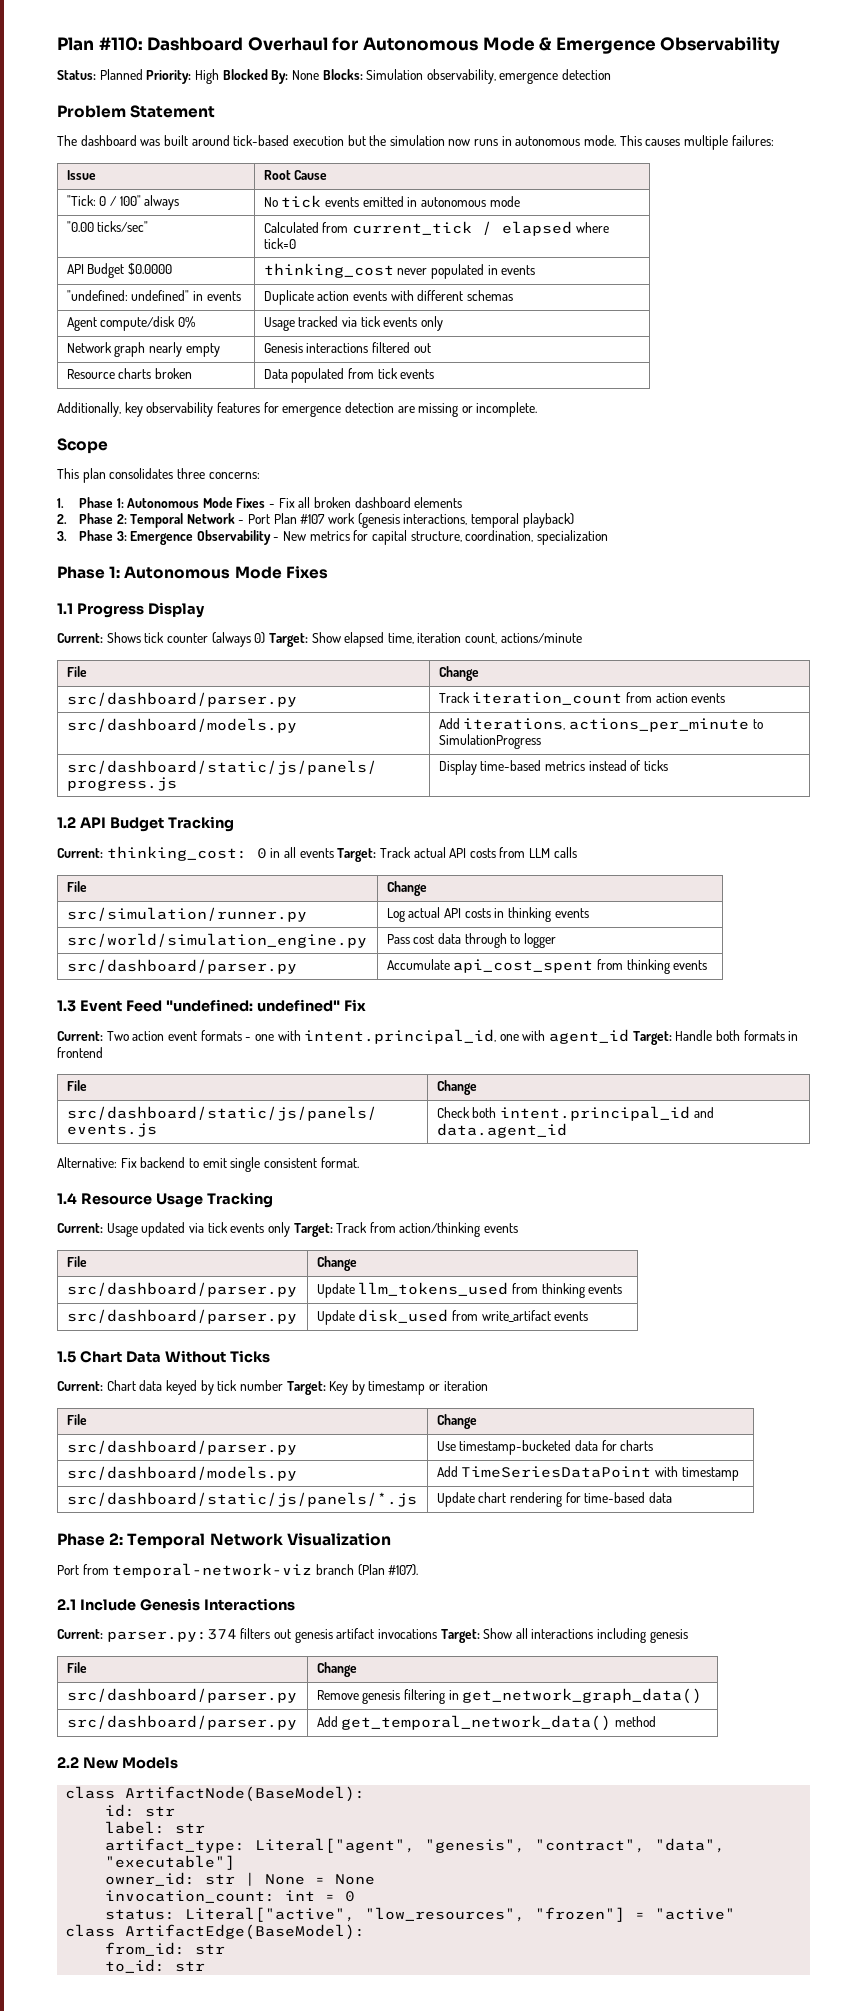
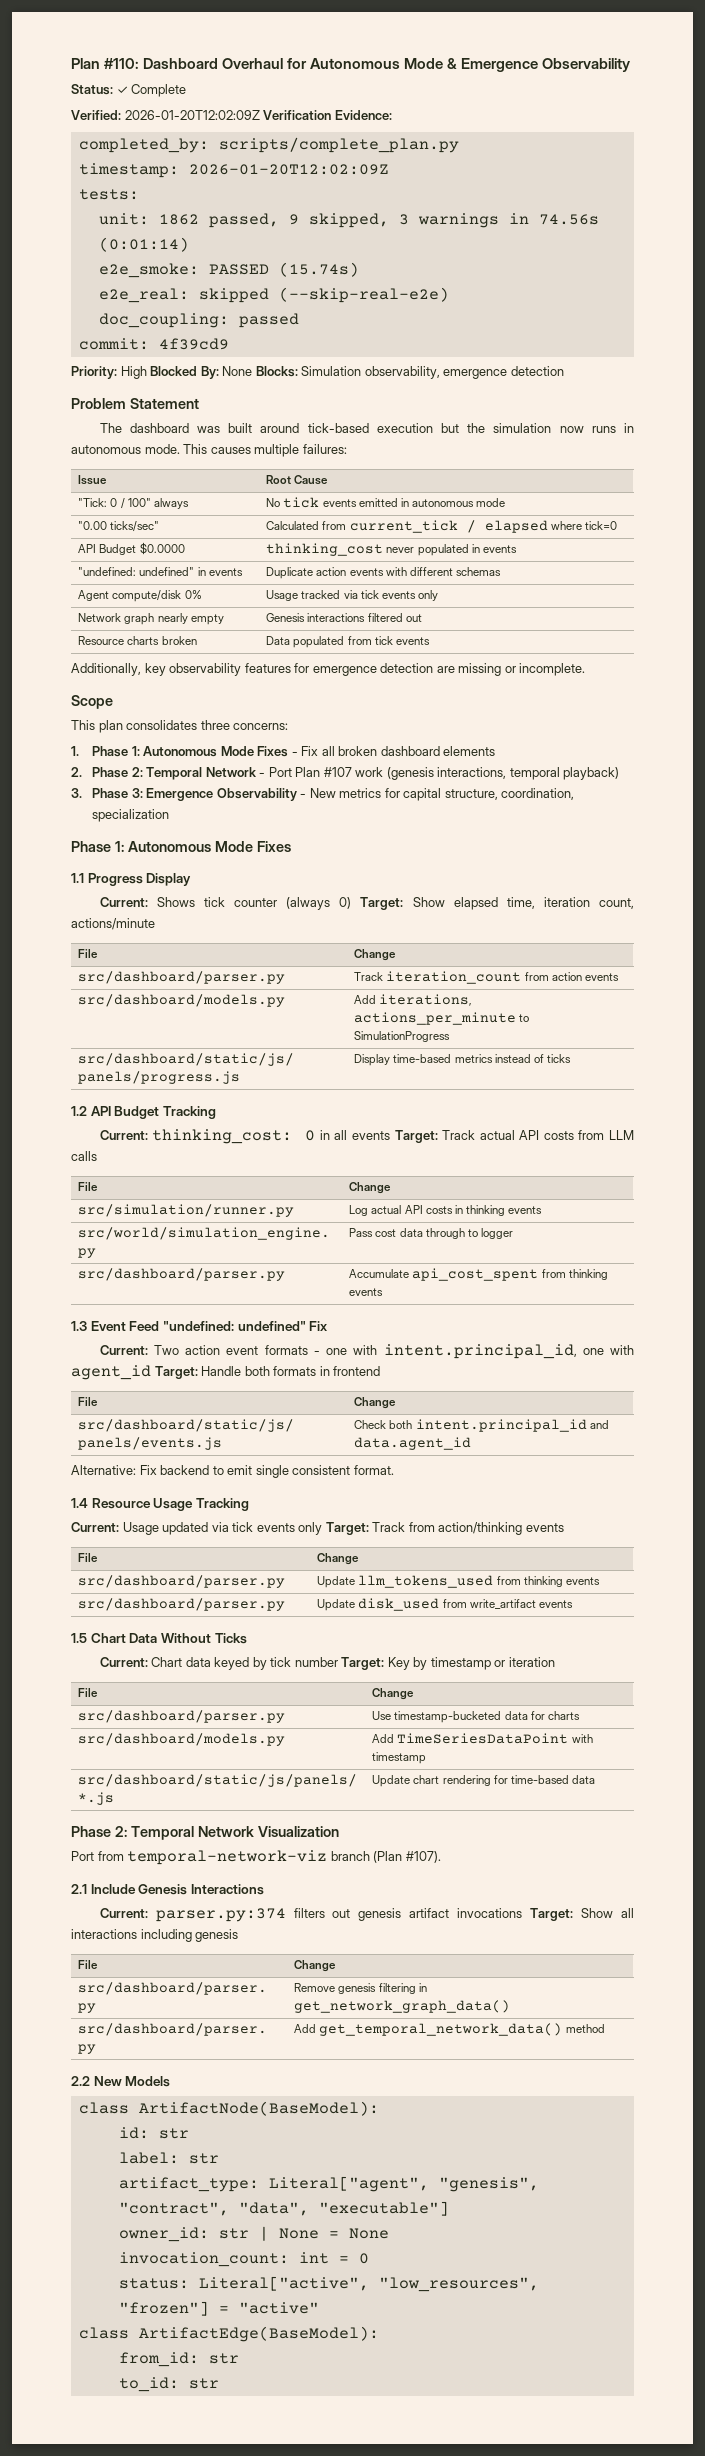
[99,69,143,80] Planned -> [116,84,187,97] [71,110,392,120] [78,137,459,153] [78,163,389,178] [78,189,139,200] [98,213,599,228] [98,237,189,252] [98,262,359,278] [98,287,449,303] [98,313,299,328] [78,338,229,350] ✓ Complete // Verified: 2026-01-20T12:02:09Z Verification Evidence: // completed_by: scripts/complete_plan.py // timestamp: 2026-01-20T12:02:09Z // tests: // unit: 1862 passed, 9 skipped, 3 warnings in 74.56s (0:01:14) // e2e_smoke: PASSED (15.74s) // e2e_real: skipped (--skip-real-e2e) // doc_coupling: passed // commit: 4f39cd9 //

